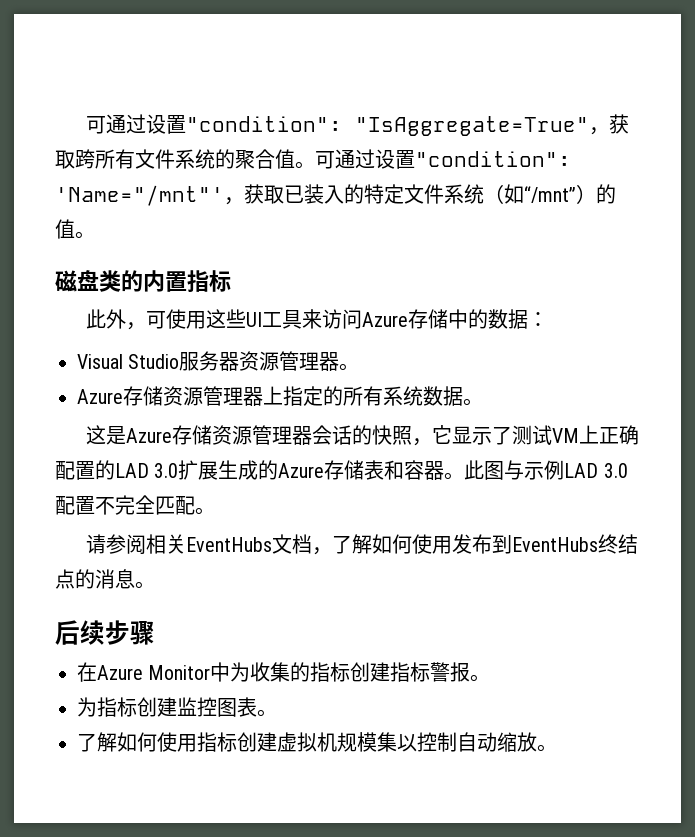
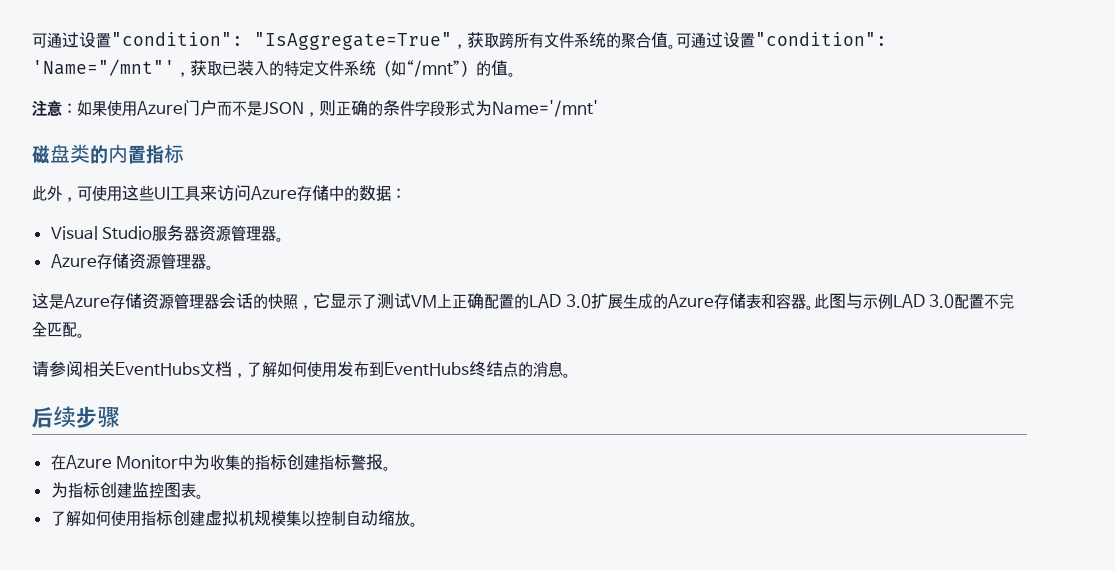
(95, 235) none -> [32,100,598,117] // 注意：如果使用Azure门户而不是JSON，则正确的条件字段形式为Name='/mnt'
[263,386,463,406] 上指定的所有系统数据 -> (206, 261) none

